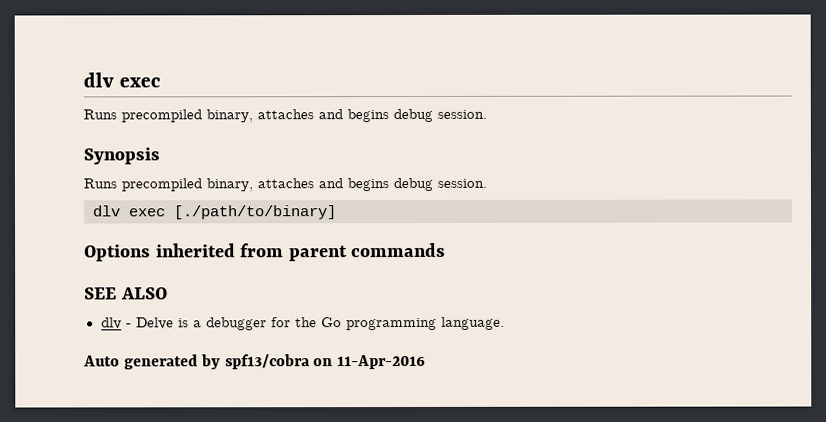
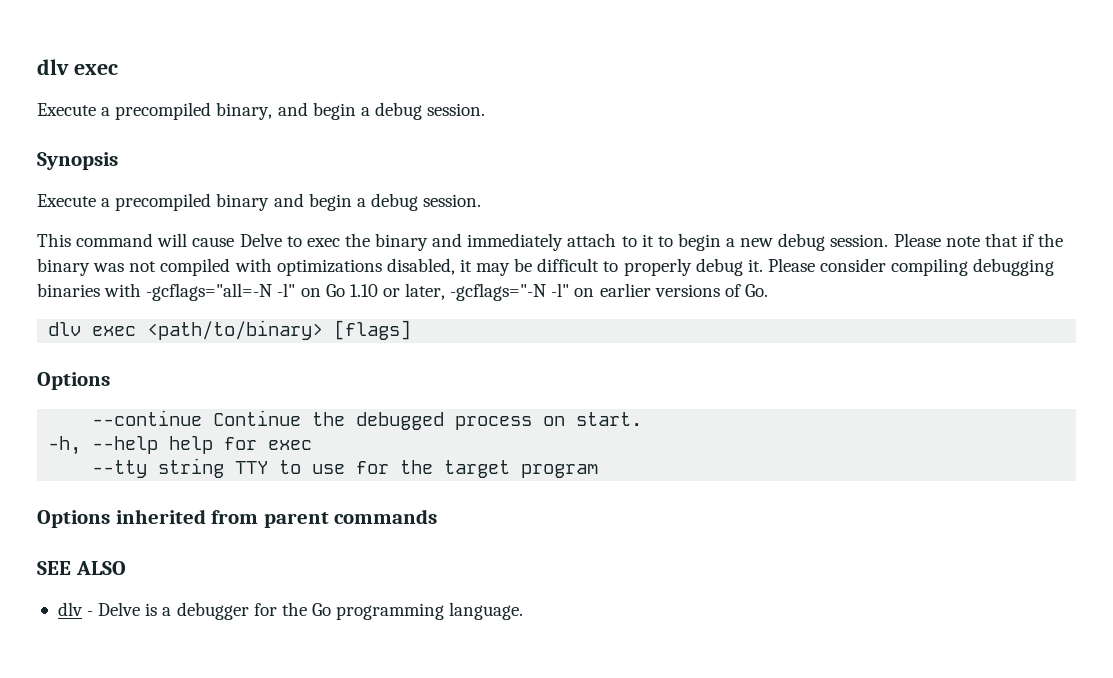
[83,108,487,123] [83,147,160,165] [83,177,487,192] [92,205,337,220] Runs precompiled binary, attaches and begins debug session. // Synopsis // Runs precompiled binary, attaches and begins debug session. // dlv exec [./path/to/binary] -> [37,102,486,120] [37,152,118,170] [37,193,482,211] [37,233,1064,251] [37,258,1055,276] [37,283,768,301] [48,320,412,340] [37,372,110,390] [92,410,643,430] [48,436,313,455] [92,458,599,478] Execute a precompiled binary, and begin a debug session. // Synopsis // Execute a precompiled binary and begin a debug session. // This command will cause Delve to exec the binary and immediately attach to it to begin a new debug session. Please note that if the binary was not compiled with optimizations disabled, it may be difficult to properly debug it. Please consider compiling debugging binaries with -gcflags="all=-N -l" on Go 1.10 or later, -gcflags="-N -l" on earlier versions of Go. // dlv exec <path/to/binary> [flags] // Options // --continue Continue the debugged process on start. // -h, --help help for exec // --tty string TTY to use for the target program
[83,354,427,370] // Auto generated by spf13/cobra on 11-Apr-2016 -> (524, 611) none

